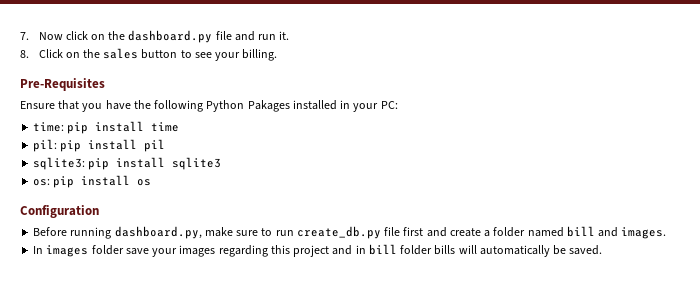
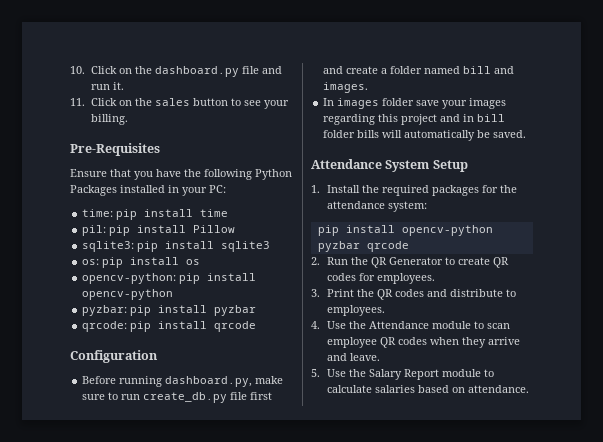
[20,31,88,40] 7. Now click -> [70,66,117,74] 10. Click
[20,50,29,58] 8. -> [70,98,85,106] 11.
[247,100,290,112] Pakages -> [70,185,117,196] Packages
[144,139,166,152] pil -> [193,225,236,233] Pillow
(152, 182) none -> [82,273,257,284] [82,289,174,300] [82,305,257,316] [82,321,257,332] // opencv-python: pip install opencv-python // pyzbar: pip install pyzbar // qrcode: pip install qrcode
(603, 250) none -> [311,159,468,172] [311,185,517,196] [326,201,427,212] [317,225,493,236] [317,241,409,252] [311,257,509,268] [326,273,435,284] [311,289,516,300] [326,305,385,316] [311,321,510,329] [326,337,520,348] [326,353,380,361] [311,369,494,380] [326,385,529,393] // Attendance System Setup // 1. Install the required packages for the attendance system: // pip install opencv-python pyzbar qrcode // 2. Run the QR Generator to create QR codes for employees. // 3. Print the QR codes and distribute to employees. // 4. Use the Attendance module to scan employee QR codes when they arrive and leave. // 5. Use the Salary Report module to calculate salaries based on attendance.

